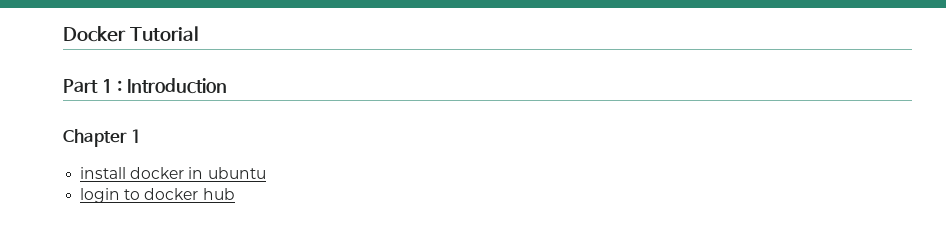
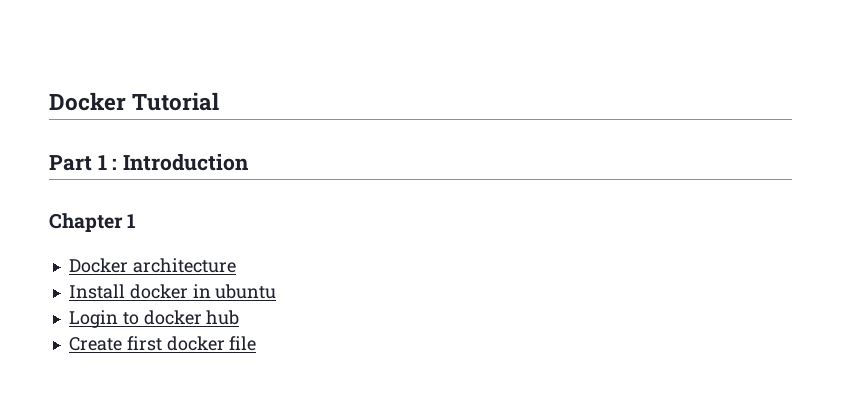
[80,167,127,179] install -> [68,258,236,273] [68,284,125,299] Docker architecture // Install
[80,188,121,203] login -> [68,310,118,328] Login
(235, 194) none -> [68,336,257,351] // Create first docker file

